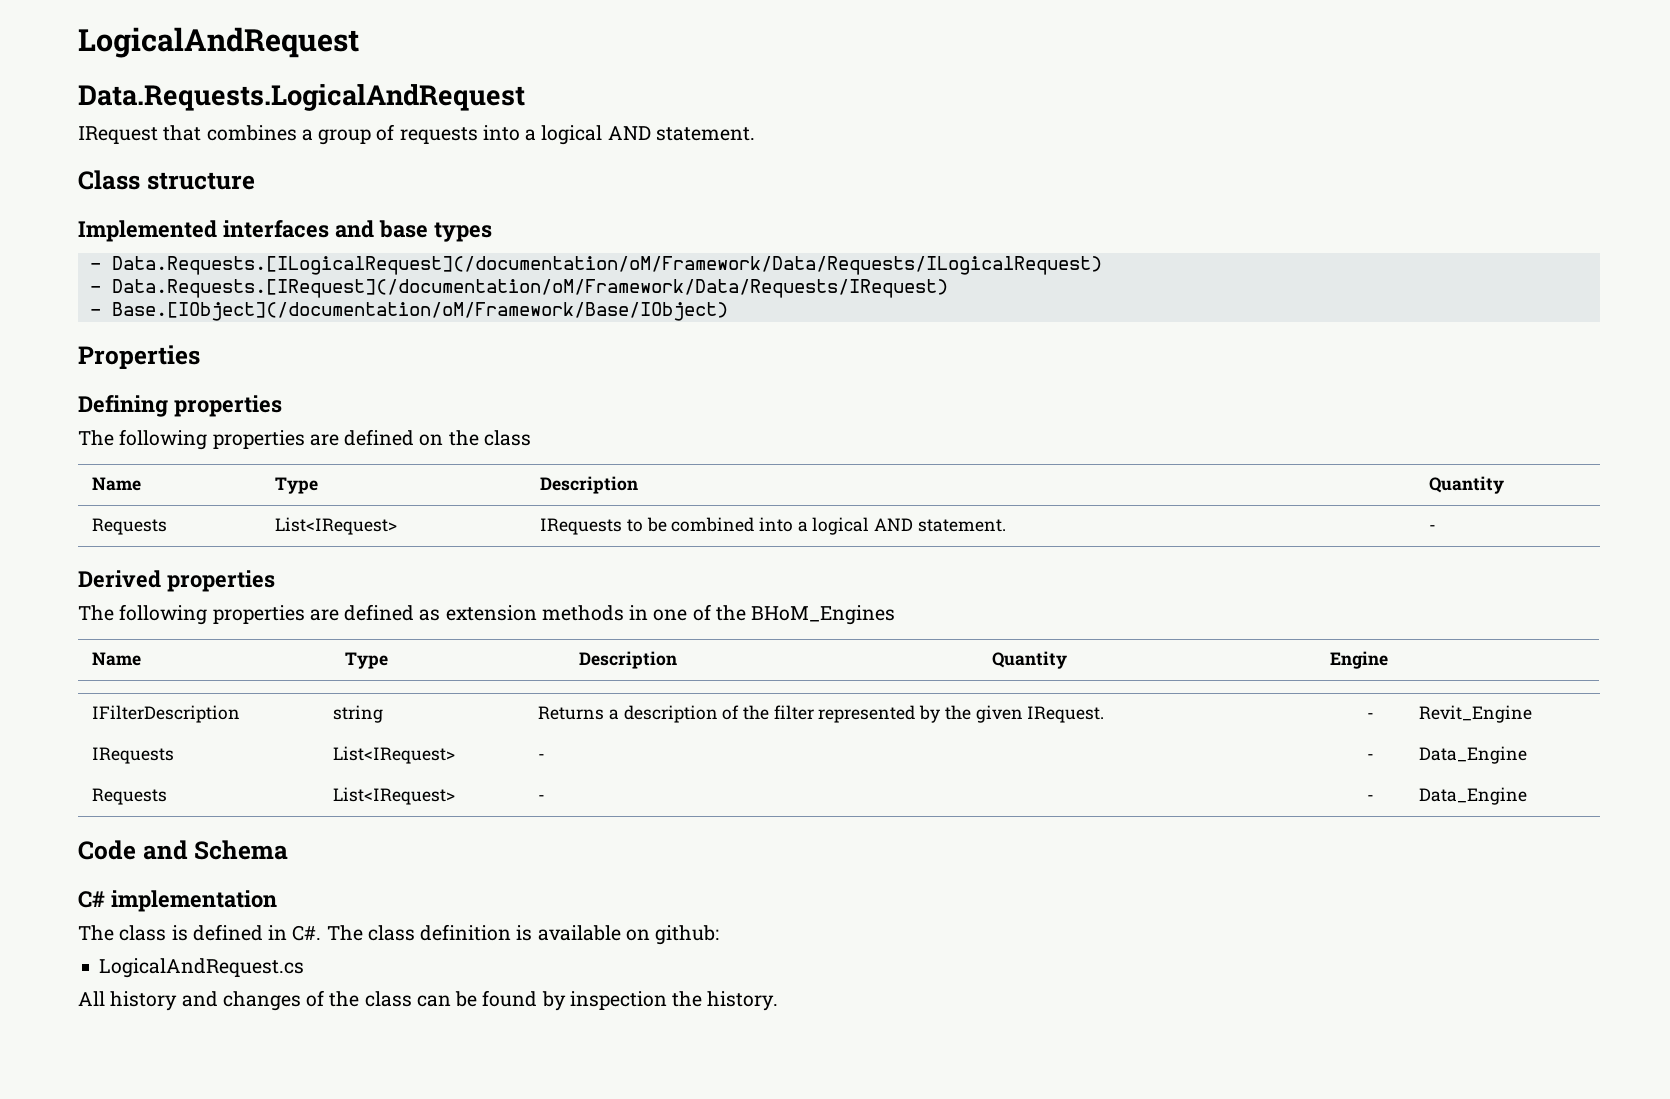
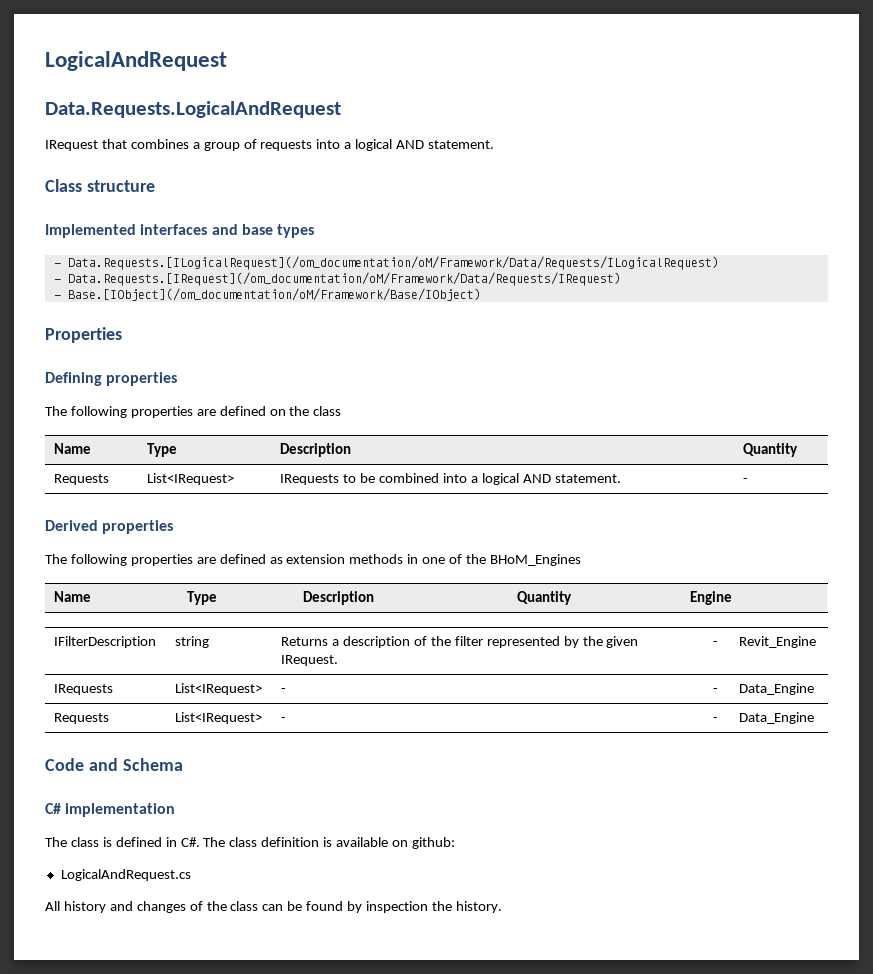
[111,256,1102,275] [89,279,948,298] [89,302,728,321] Data.Requests.[ILogicalRequest](/documentation/oM/Framework/Data/Requests/ILogicalRequest) // - Data.Requests.[IRequest](/documentation/oM/Framework/Data/Requests/IRequest) // - Base.[IObject](/documentation/oM/Framework/Base/IObject) -> [67,256,719,270] [53,272,621,286] [53,288,481,301] Data.Requests.[ILogicalRequest](/om_documentation/oM/Framework/Data/Requests/ILogicalRequest) // - Data.Requests.[IRequest](/om_documentation/oM/Framework/Data/Requests/IRequest) // - Base.[IObject](/om_documentation/oM/Framework/Base/IObject)

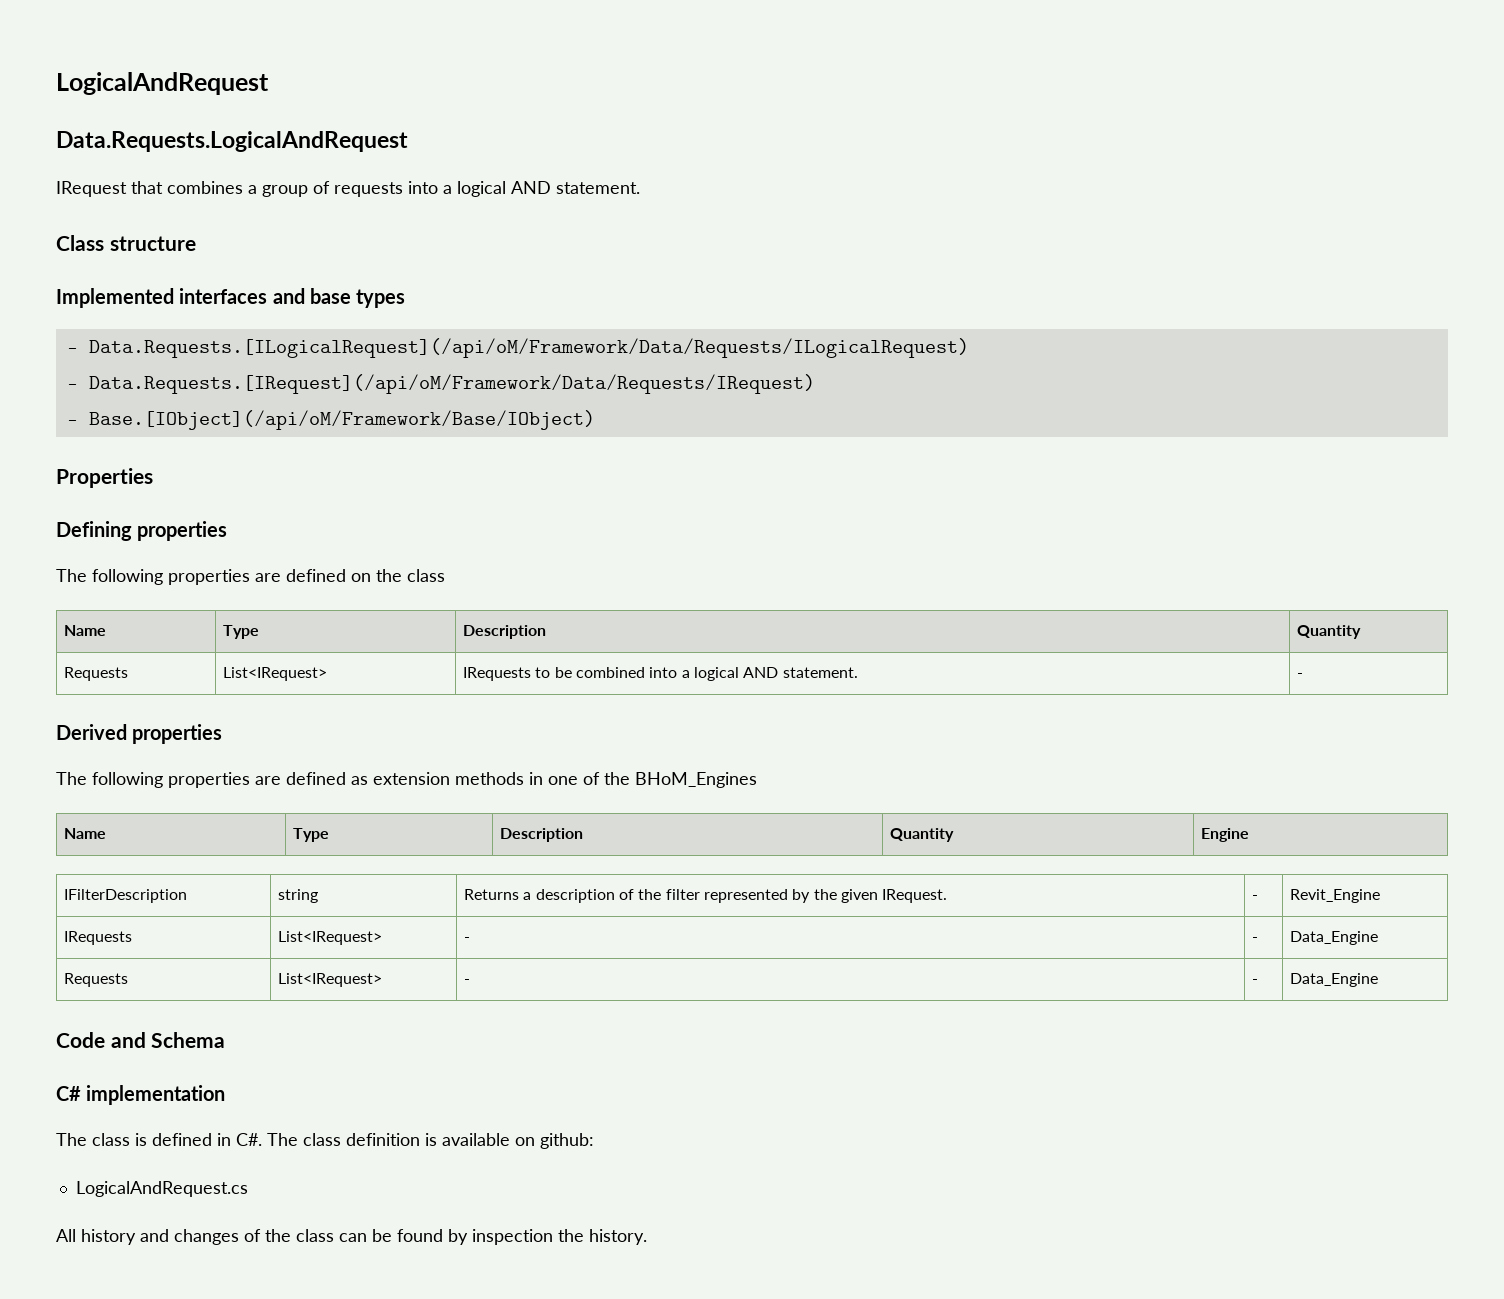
[67,256,719,270] [53,272,621,286] [53,288,481,301] Data.Requests.[ILogicalRequest](/om_documentation/oM/Framework/Data/Requests/ILogicalRequest) // - Data.Requests.[IRequest](/om_documentation/oM/Framework/Data/Requests/IRequest) // - Base.[IObject](/om_documentation/oM/Framework/Base/IObject) -> [88,338,969,358] [66,374,815,394] [66,410,595,430] Data.Requests.[ILogicalRequest](/api/oM/Framework/Data/Requests/ILogicalRequest) // - Data.Requests.[IRequest](/api/oM/Framework/Data/Requests/IRequest) // - Base.[IObject](/api/oM/Framework/Base/IObject)

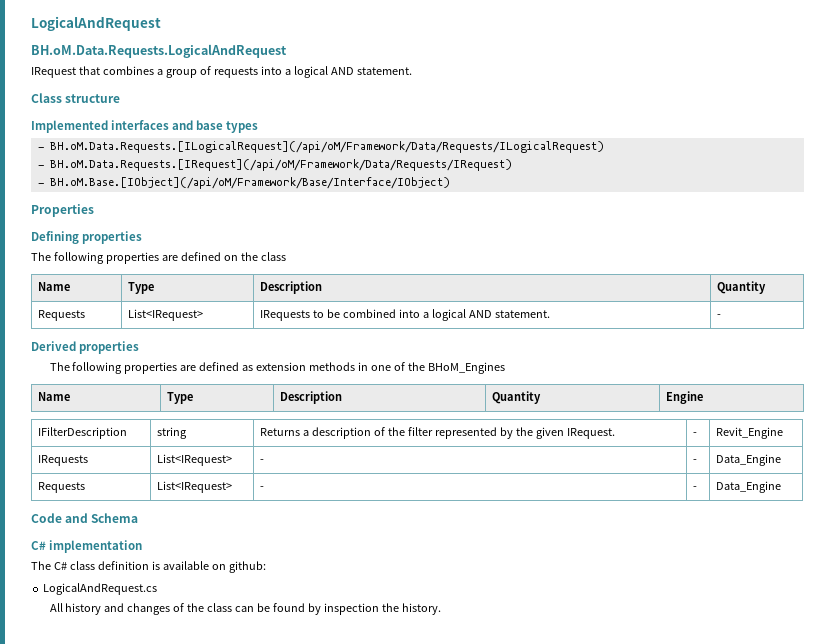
[56,131,408,152] Data.Requests.LogicalAndRequest -> [31,44,287,58] BH.oM.Data.Requests.LogicalAndRequest
[88,338,969,358] [66,374,815,394] [66,410,595,430] Data.Requests.[ILogicalRequest](/api/oM/Framework/Data/Requests/ILogicalRequest) // - Data.Requests.[IRequest](/api/oM/Framework/Data/Requests/IRequest) // - Base.[IObject](/api/oM/Framework/Base/IObject) -> [49,141,604,153] [37,159,512,171] [37,177,450,189] BH.oM.Data.Requests.[ILogicalRequest](/api/oM/Framework/Data/Requests/ILogicalRequest) // - BH.oM.Data.Requests.[IRequest](/api/oM/Framework/Data/Requests/IRequest) // - BH.oM.Base.[IObject](/api/oM/Framework/Base/Interface/IObject)
[92,1133,298,1146] class is defined in C#. The -> [53,562,67,570] C#

